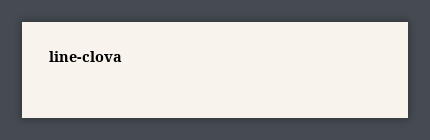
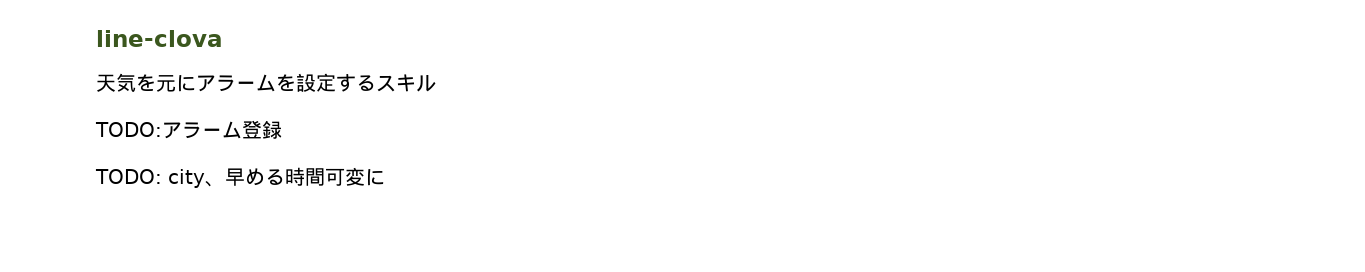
(122, 56) none -> [96,73,436,92] [95,120,282,139] [95,167,385,188] // 天気を元にアラームを設定するスキル // TODO:アラーム登録 // TODO: city、早める時間可変に

